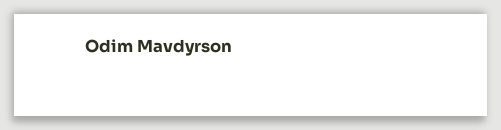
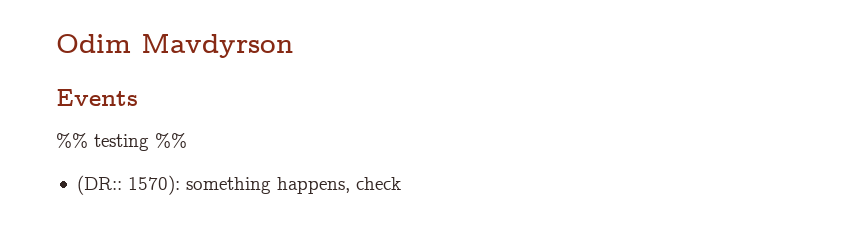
(233, 47) none -> [56,89,138,106] [56,133,187,151] [76,175,401,195] // Events // %% testing %% // (DR:: 1570): something happens, check

